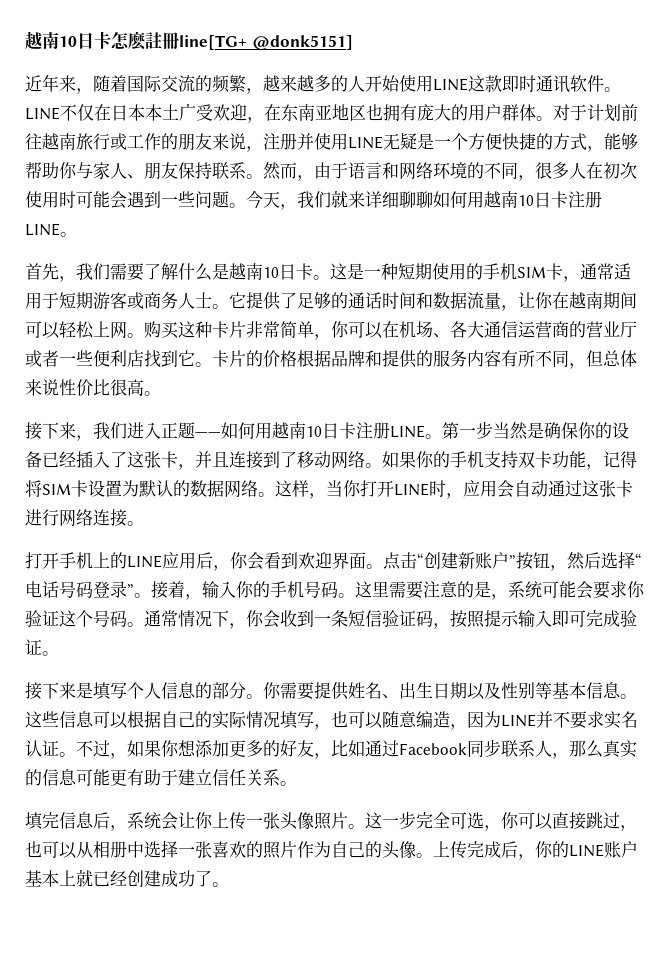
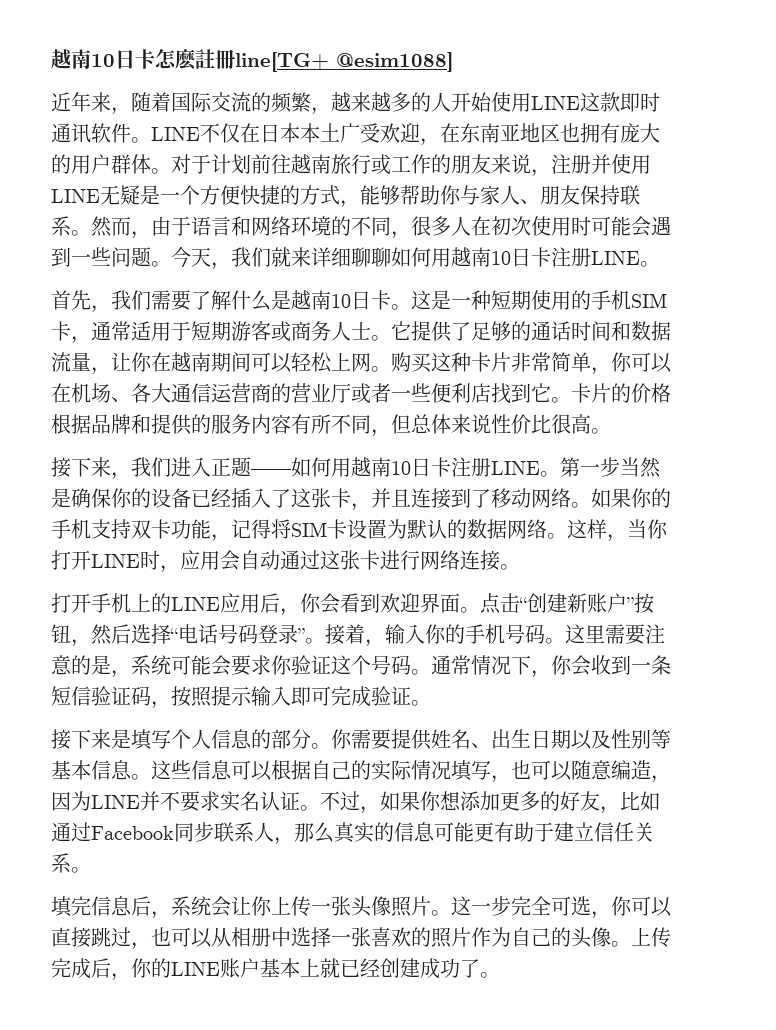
[251,35,353,50] @donk5151] -> [336,52,453,72] @esim1088]

